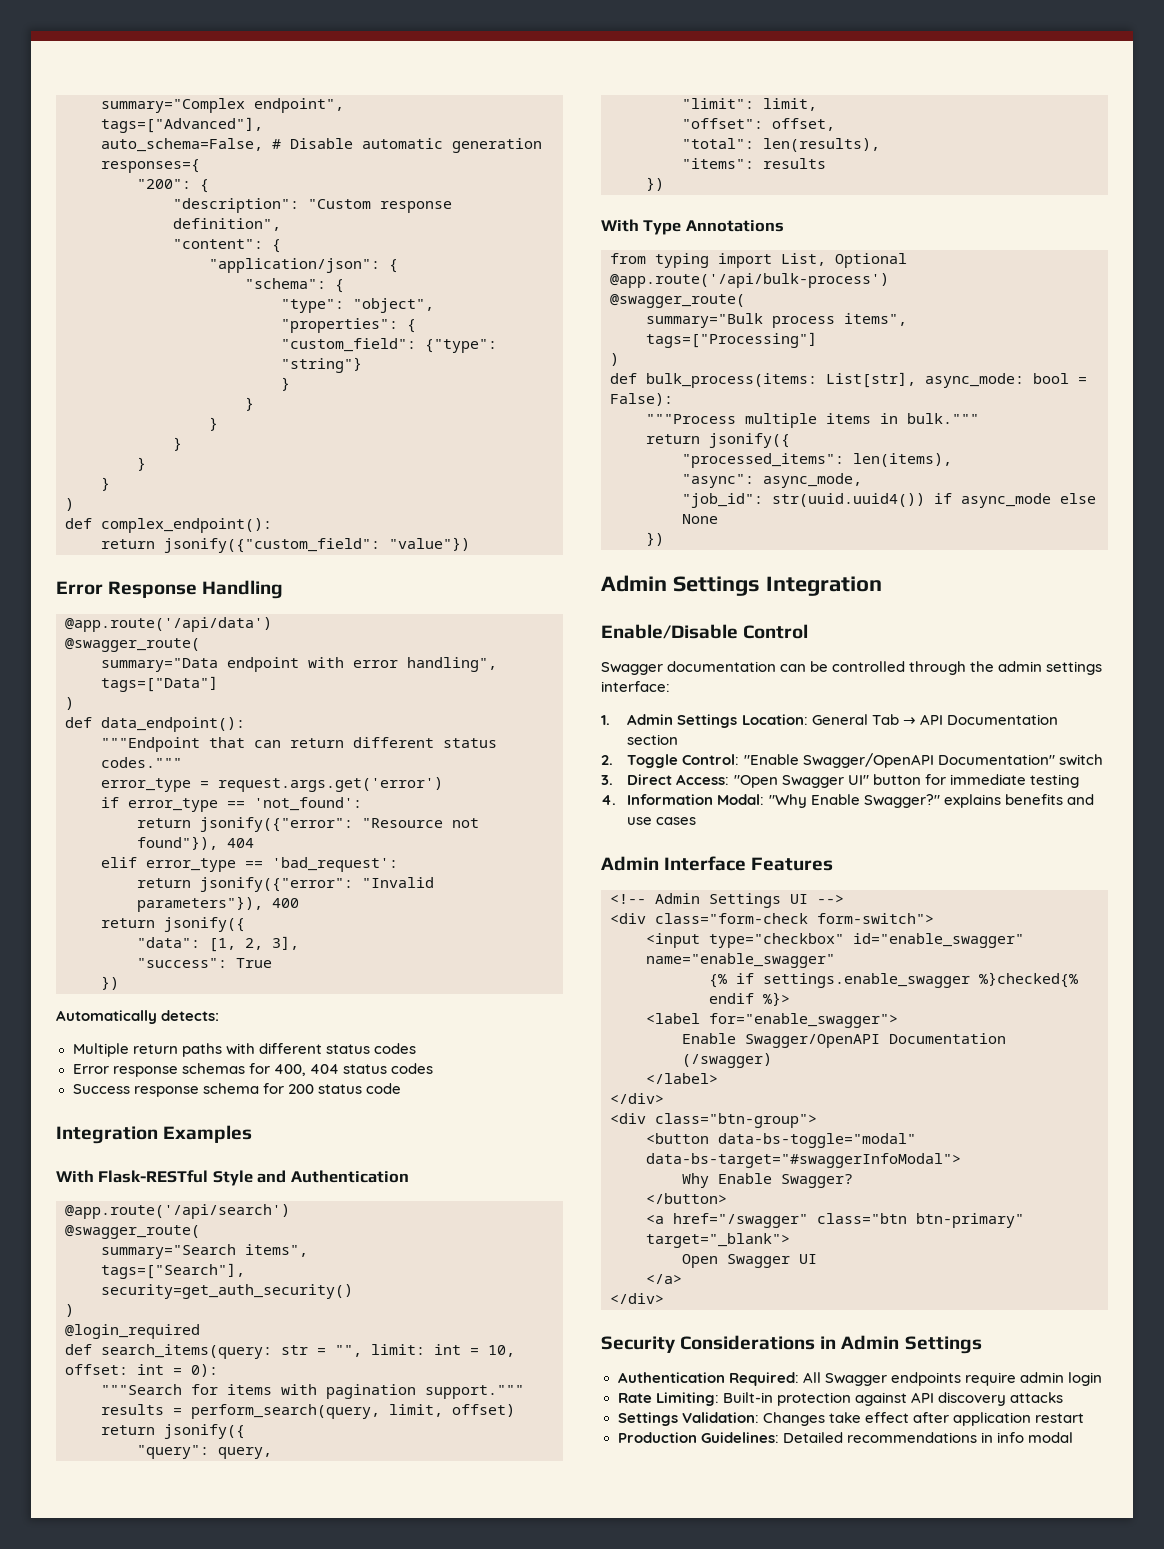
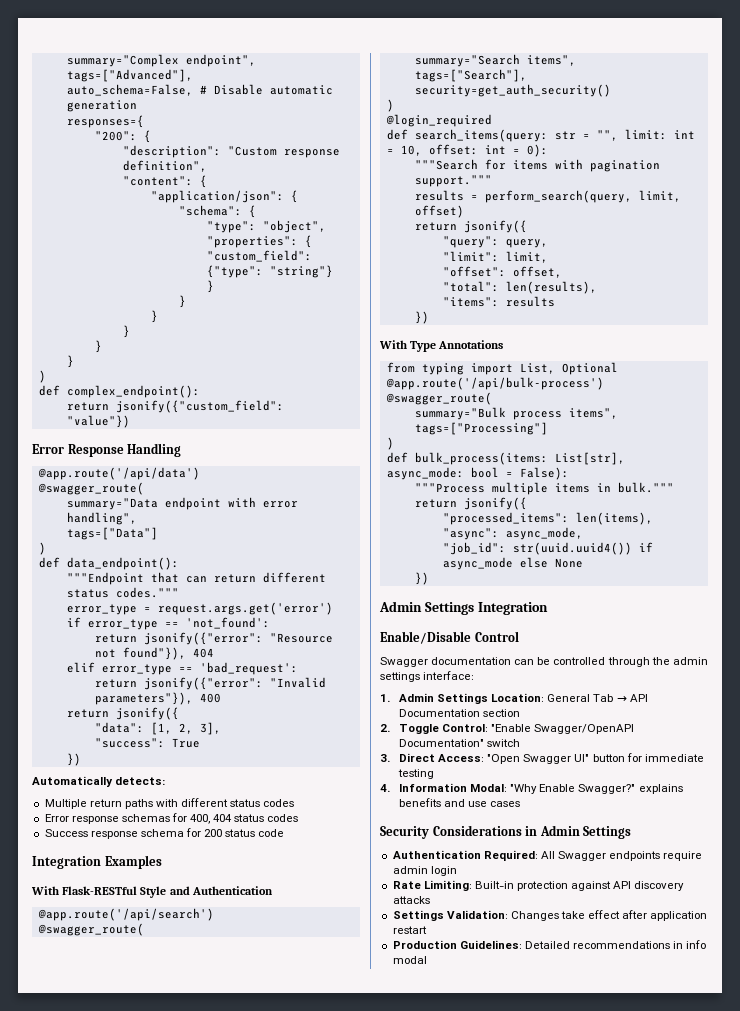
[601,856,834,871] [610,893,844,908] [610,913,934,924] [646,933,1024,948] [646,953,835,968] [709,972,1078,988] [709,992,790,1006] [646,1013,898,1028] [682,1033,1006,1048] [682,1053,772,1068] [646,1073,718,1084] [610,1093,664,1104] [610,1113,817,1128] [646,1133,916,1148] [646,1153,961,1168] [682,1173,853,1188] [646,1193,727,1204] [646,1213,1024,1228] [646,1233,790,1248] [682,1254,817,1268] [646,1274,682,1284] [610,1293,664,1304] // Admin Interface Features // <!-- Admin Settings UI --> // <div class="form-check form-switch"> // <input type="checkbox" id="enable_swagger" name="enable_swagger" // {% if settings.enable_swagger %}checked{% endif %}> // <label for="enable_swagger"> // Enable Swagger/OpenAPI Documentation (/swagger) // </label> // </div> // <div class="btn-group"> // <button data-bs-toggle="modal" data-bs-target="#swaggerInfoModal"> // Why Enable Swagger? // </button> // <a href="/swagger" class="btn btn-primary" target="_blank"> // Open Swagger UI // </a> // </div> -> (521, 804) none

